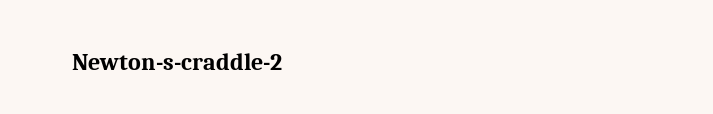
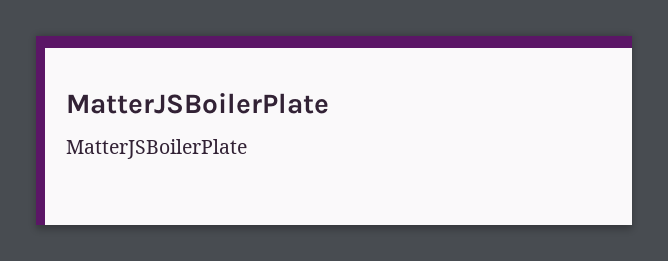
[72,53,282,70] Newton-s-craddle-2 -> [66,93,329,114] [66,139,247,159] MatterJSBoilerPlate // MatterJSBoilerPlate

